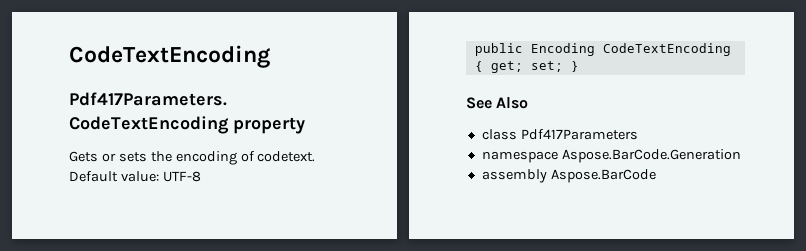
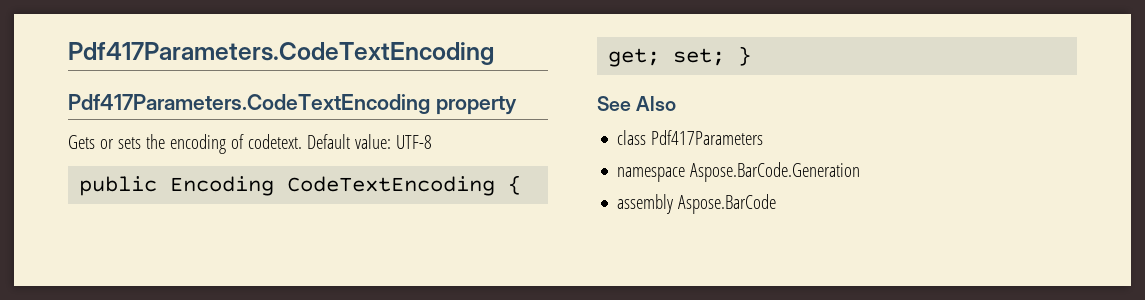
[69,45,270,68] CodeTextEncoding -> [68,42,494,65] Pdf417Parameters.CodeTextEncoding

